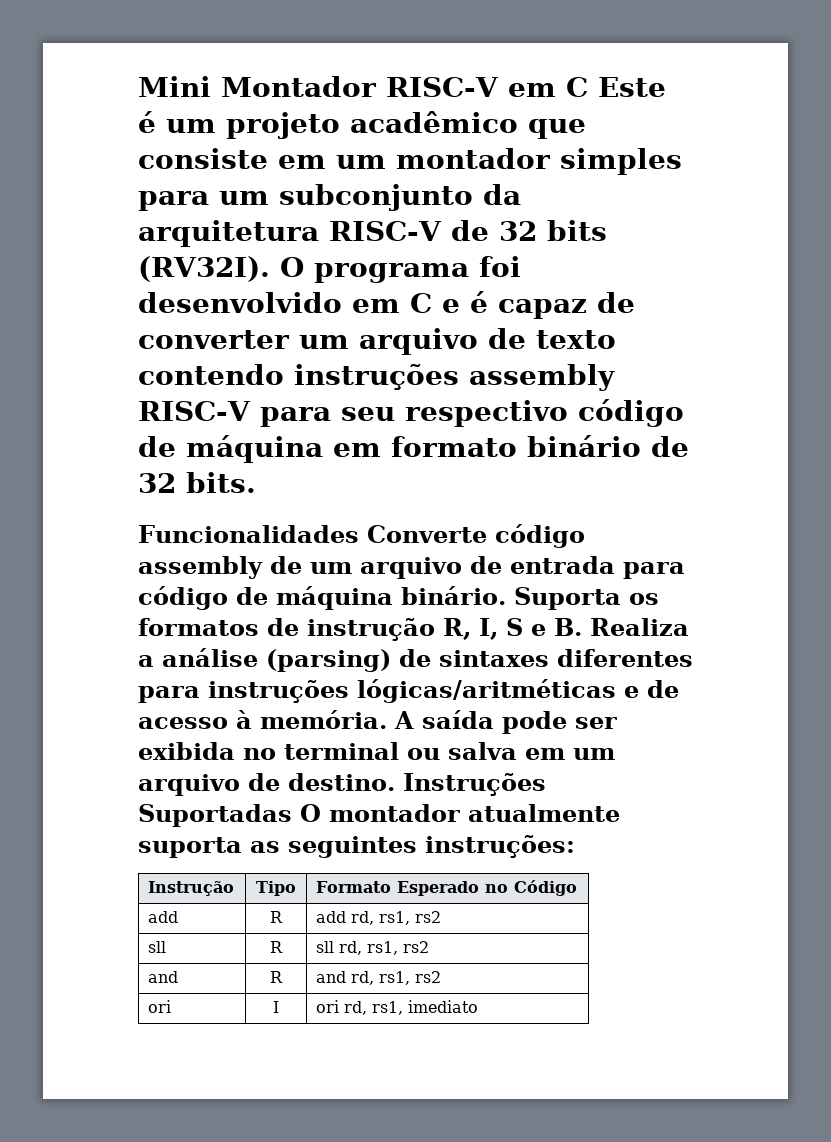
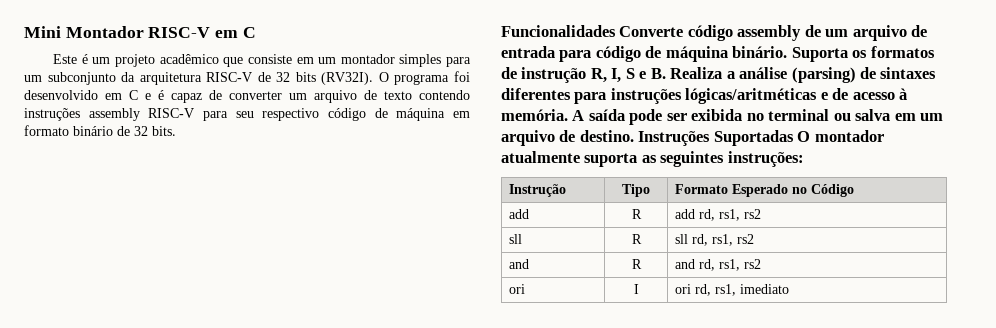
(588, 87) none -> (256, 32) //

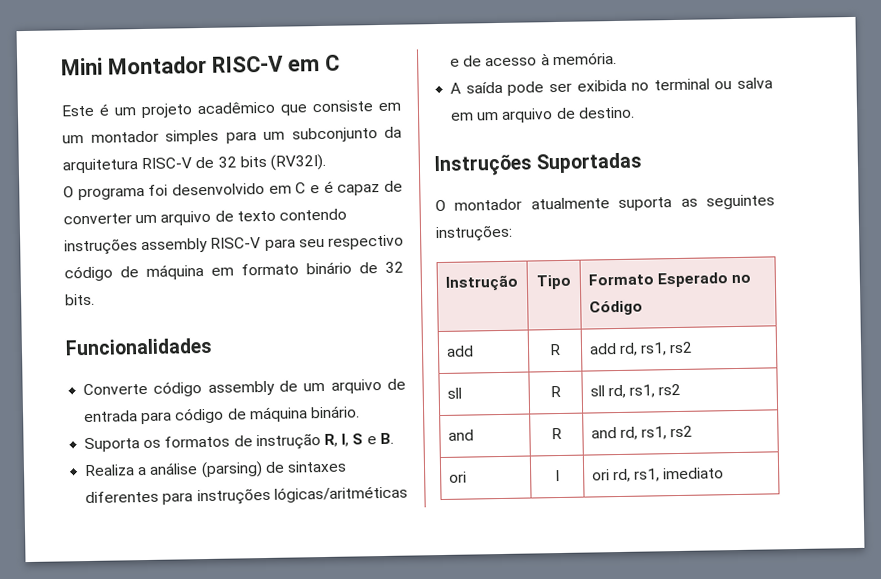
(374, 78) none -> (326, 162) //
(616, 31) none -> (213, 346) //
(788, 52) none -> (360, 412) //
(666, 73) none -> (394, 438) //
(568, 115) none -> (617, 58) //
(634, 136) none -> (635, 112) //
(794, 138) none -> (644, 163) //

